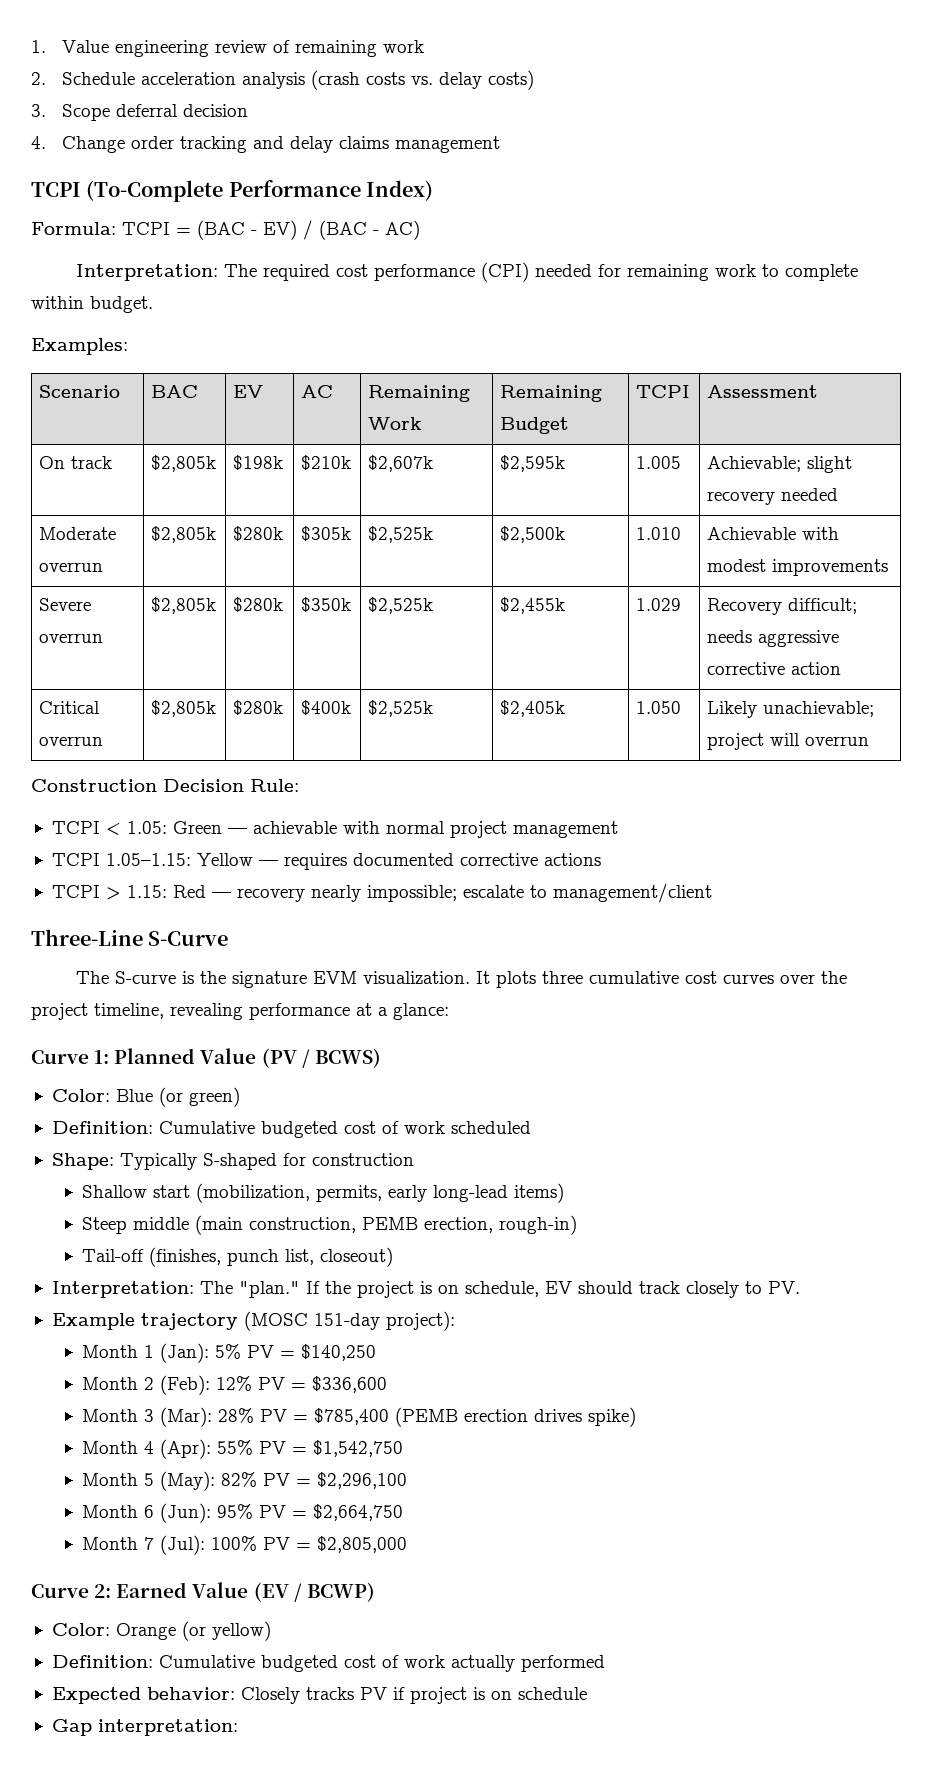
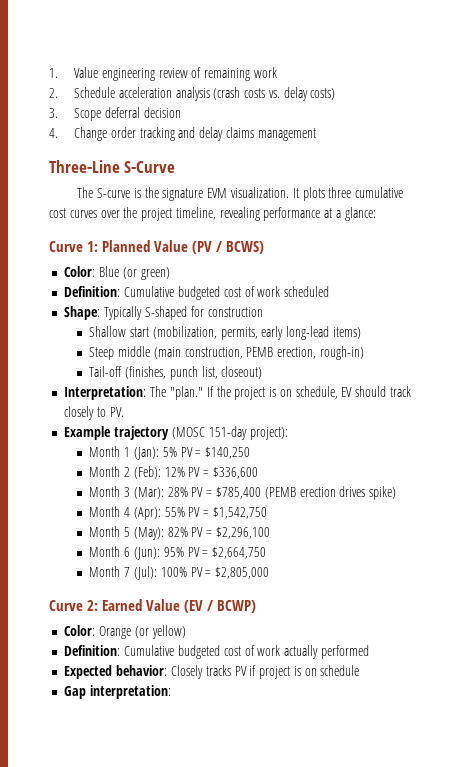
[31,180,434,202] [31,220,420,240] [76,262,859,282] [31,296,153,313] [31,338,128,355] [39,385,121,398] [151,385,199,398] [233,385,264,398] [301,385,334,398] [368,385,471,402] [368,417,423,430] [500,385,603,402] [500,417,570,434] [636,385,691,398] [707,385,819,398] [39,456,113,469] [151,455,217,472] [233,455,284,471] [301,455,352,471] [368,455,434,472] [500,455,566,472] [636,456,682,469] [707,456,853,473] [707,488,839,505] [39,527,117,540] [39,562,104,572] [151,526,217,543] [233,526,284,542] [301,526,352,542] [368,526,434,543] [500,526,566,543] [636,527,682,540] [707,527,840,540] [707,559,889,576] [39,598,92,611] [39,633,104,643] [151,597,217,614] [233,597,284,613] [301,597,352,613] [368,597,434,614] [500,597,566,614] [636,598,682,611] [707,598,858,615] [707,630,840,647] [707,662,842,675] [39,701,101,714] [39,736,104,746] [151,700,217,717] [233,700,284,716] [301,700,352,716] [368,700,434,717] [500,700,566,717] [636,701,682,714] [707,701,875,718] [707,733,870,750] [31,779,299,792] [51,821,618,838] [51,853,601,870] [51,883,712,903] // TCPI (To-Complete Performance Index) // Formula: TCPI = (BAC - EV) / (BAC - AC) // Interpretation: The required cost performance (CPI) needed for remaining work to complete within budget. // Examples: // Scenario | BAC | EV | AC | Remaining Work | Remaining Budget | TCPI | Assessment // On track | $2,805k | $198k | $210k | $2,607k | $2,595k | 1.005 | Achievable; slight recovery needed // Moderate overrun | $2,805k | $280k | $305k | $2,525k | $2,500k | 1.010 | Achievable with modest improvements // Severe overrun | $2,805k | $280k | $350k | $2,525k | $2,455k | 1.029 | Recovery difficult; needs aggressive corrective action // Critical overrun | $2,805k | $280k | $400k | $2,525k | $2,405k | 1.050 | Likely unachievable; project will overrun // Construction Decision Rule: // TCPI < 1.05: Green — achievable with normal project management // TCPI 1.05–1.15: Yellow — requires documented corrective actions // TCPI > 1.15: Red — recovery nearly impossible; escalate to management/client -> (316, 134) none

